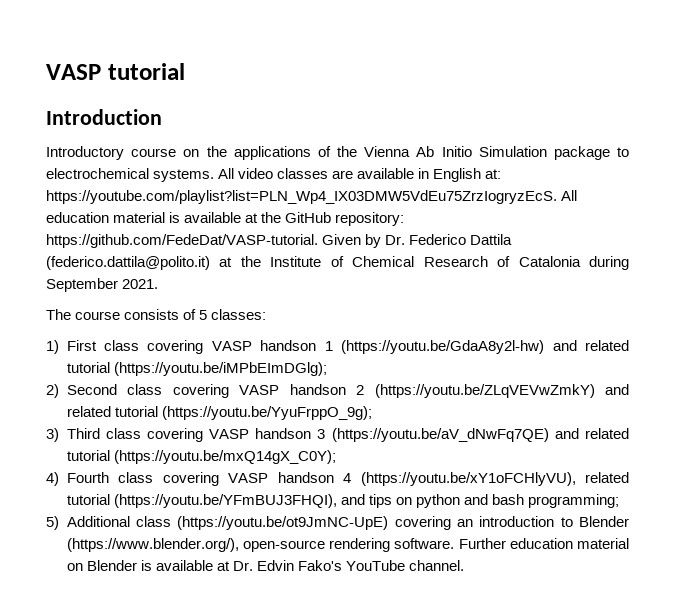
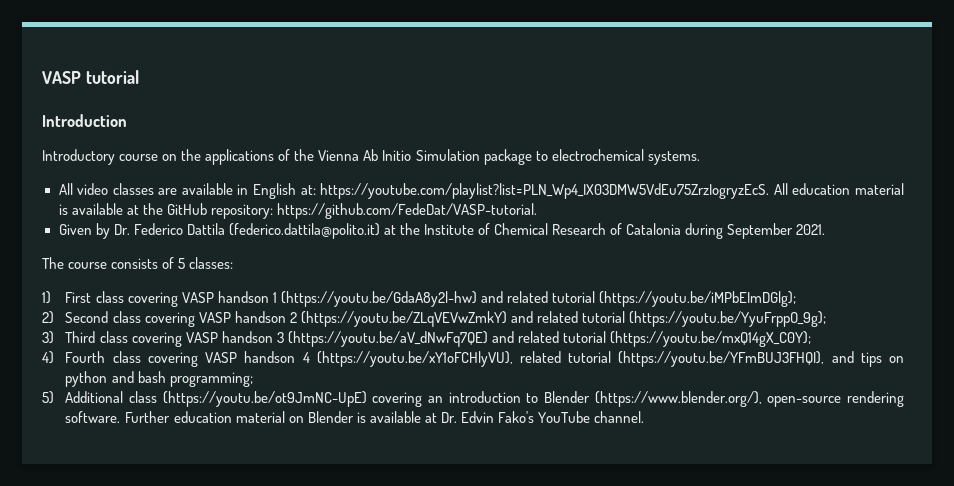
(215, 175) none -> (700, 158) //
(318, 241) none -> (537, 211) //

